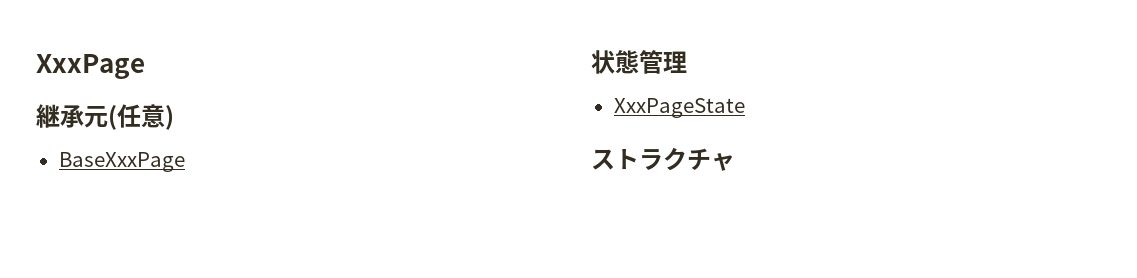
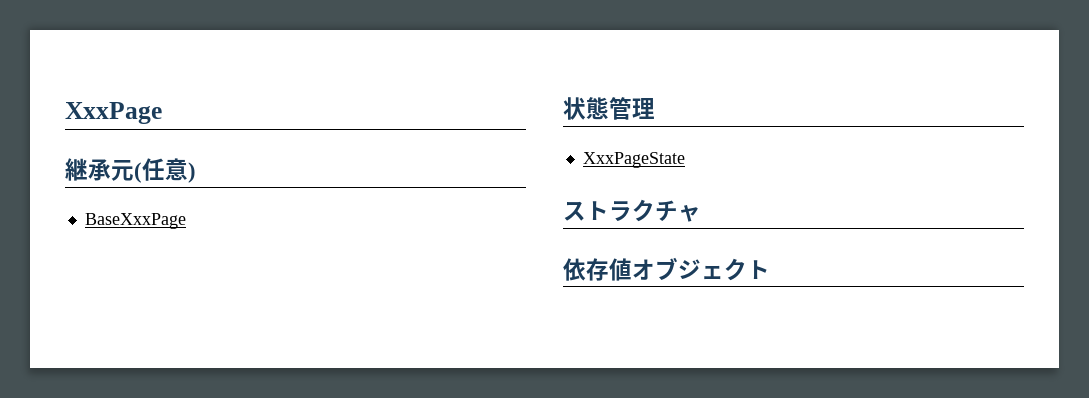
(735, 162) none -> [563,257,770,281] // 依存値オブジェクト

